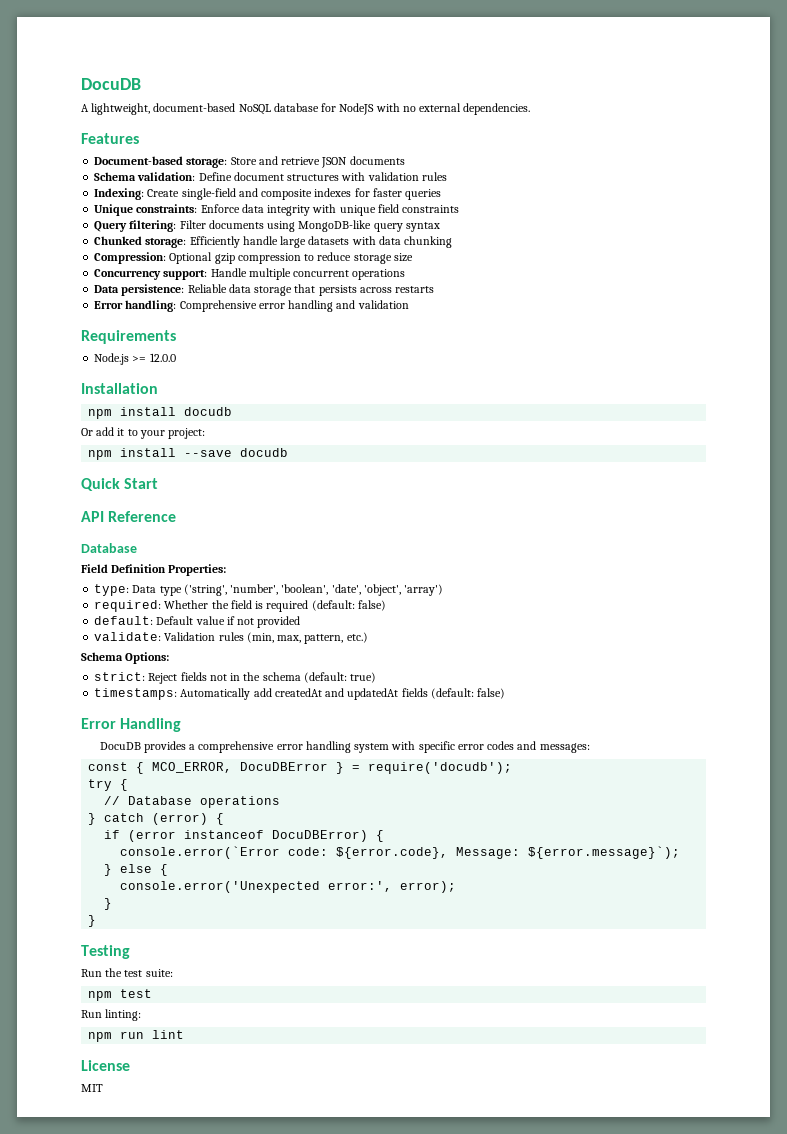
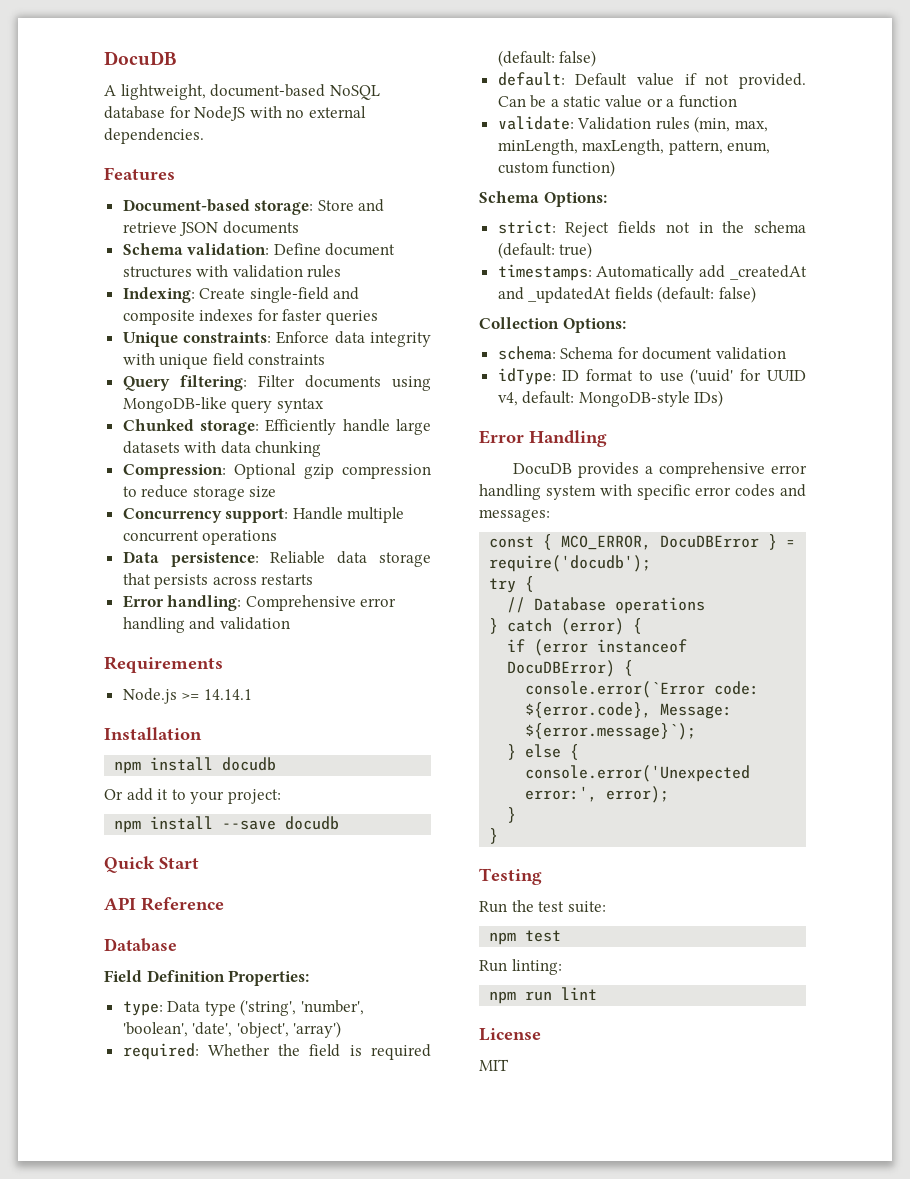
[149,353,176,362] 12.0.0 -> [203,689,252,700] 14.14.1
[257,616,301,628] provided -> [739,73,806,89] [497,95,737,108] provided. Can be a static value or a function
[304,632,368,644] pattern, etc.) -> [497,139,771,155] [497,160,616,177] minLength, maxLength, pattern, enum, custom function)
[274,688,399,700] createdAt and updatedAt -> [730,265,807,280] [497,287,612,303] _createdAt and _updatedAt
(506, 693) none -> [479,317,626,333] [497,346,787,360] [497,368,806,385] [497,390,724,407] // Collection Options: // schema: Schema for document validation // idType: ID format to use ('uuid' for UUID v4, default: MongoDB-style IDs)

